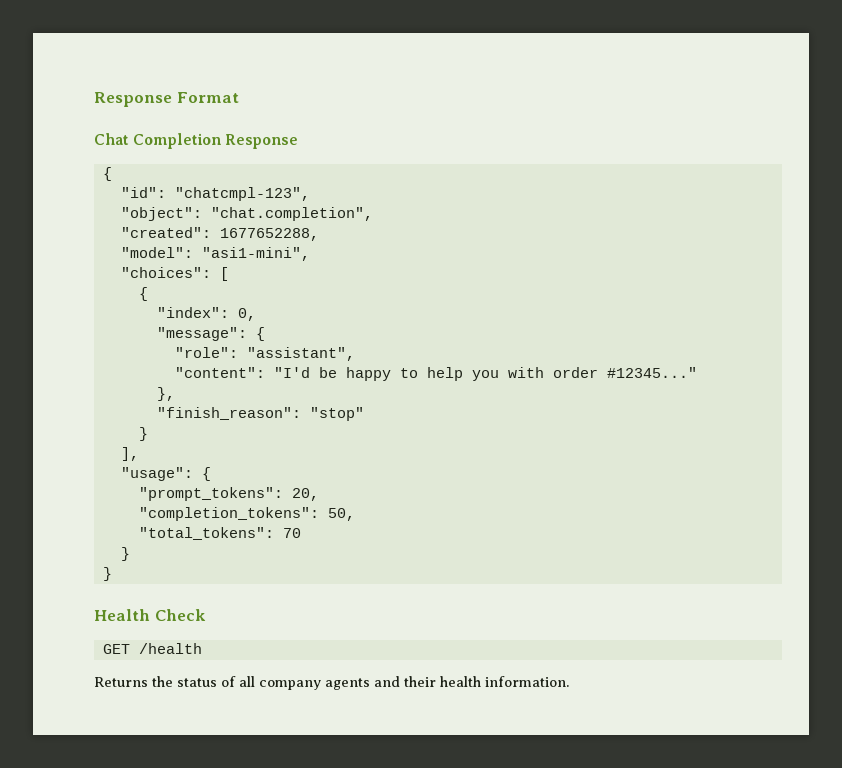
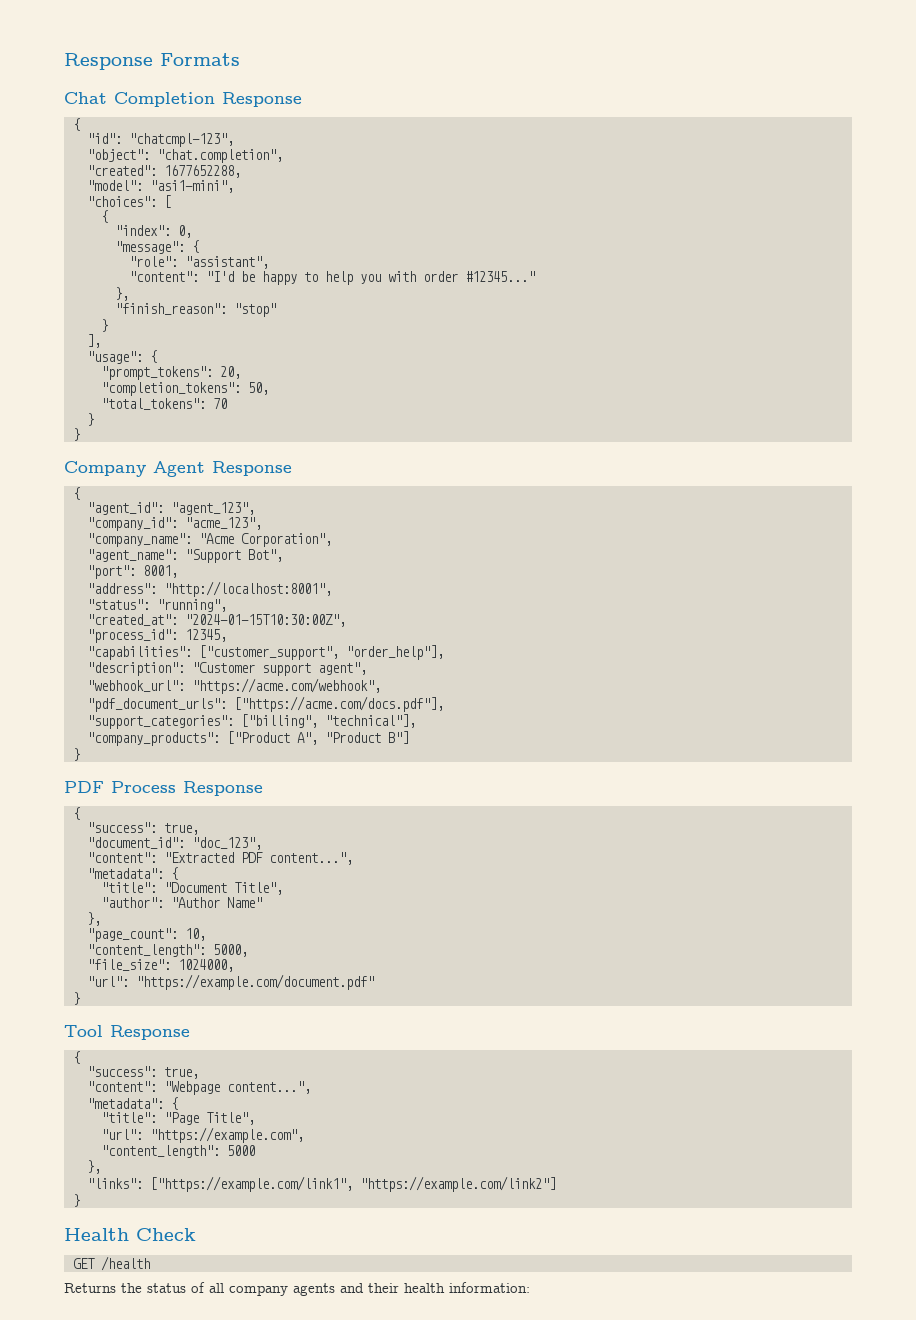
[94,92,239,107] Response Format -> [64,53,240,70] Response Formats
(112, 574) none -> [64,461,292,477] [73,487,80,500] [87,502,255,515] [87,517,262,531] [87,533,332,547] [87,549,283,563] [87,565,178,579] [87,581,332,597] [87,599,227,612] [87,614,346,627] [87,629,227,643] [87,645,444,660] [87,662,367,676] [87,678,381,694] [87,696,444,712] [87,714,416,729] [87,731,409,746] [73,748,80,761] [64,781,263,796] [73,807,80,820] [87,822,199,835] [87,837,262,850] [87,852,353,865] [87,867,178,880] [101,882,283,895] [101,897,262,908] [87,912,101,926] [87,928,206,942] [87,944,248,957] [87,959,234,972] [87,974,374,990] [73,992,80,1005] [64,1025,190,1040] [73,1051,80,1064] [87,1066,199,1079] [87,1081,311,1095] [87,1097,178,1110] [101,1112,255,1125] [101,1127,304,1143] [101,1145,255,1158] [87,1160,101,1174] [87,1176,556,1192] [73,1194,80,1207] // Company Agent Response // { // "agent_id": "agent_123", // "company_id": "acme_123", // "company_name": "Acme Corporation", // "agent_name": "Support Bot", // "port": 8001, // "address": "http://localhost:8001", // "status": "running", // "created_at": "2024-01-15T10:30:00Z", // "process_id": 12345, // "capabilities": ["customer_support", "order_help"], // "description": "Customer support agent", // "webhook_url": "https://acme.com/webhook", // "pdf_document_urls": ["https://acme.com/docs.pdf"], // "support_categories": ["billing", "technical"], // "company_products": ["Product A", "Product B"] // } // PDF Process Response // { // "success": true, // "document_id": "doc_123", // "content": "Extracted PDF content...", // "metadata": { // "title": "Document Title", // "author": "Author Name" // }, // "page_count": 10, // "content_length": 5000, // "file_size": 1024000, // "url": "https://example.com/document.pdf" // } // Tool Response // { // "success": true, // "content": "Webpage content...", // "metadata": { // "title": "Page Title", // "url": "https://example.com", // "content_length": 5000 // }, // "links": ["https://example.com/link1", "https://example.com/link2"] // }
[485,676,569,687] information. -> [449,1282,530,1293] information:

